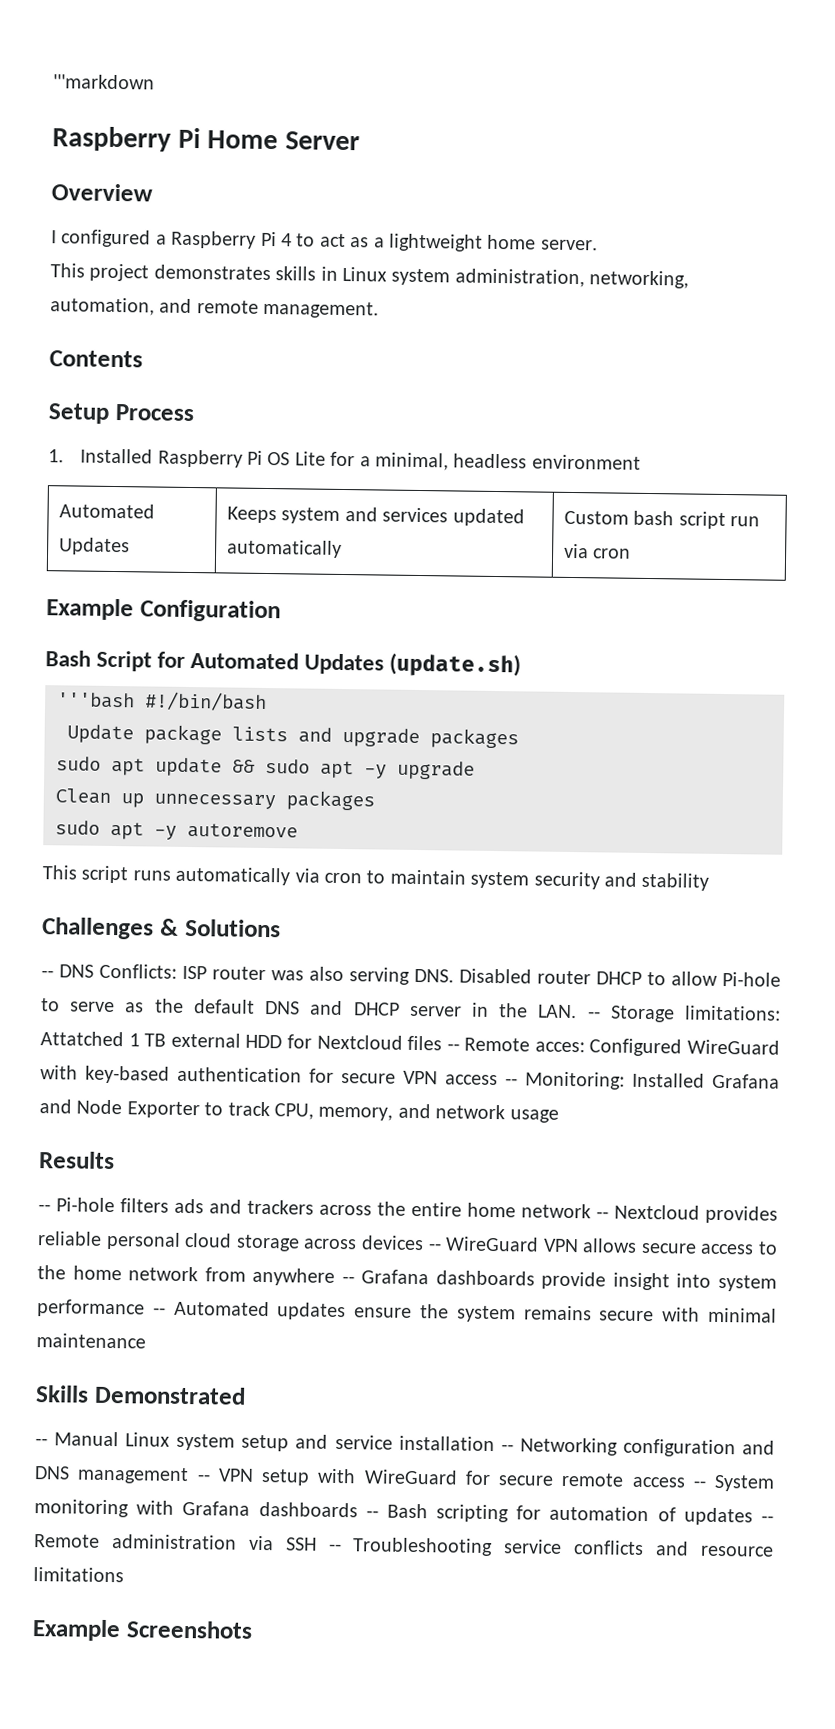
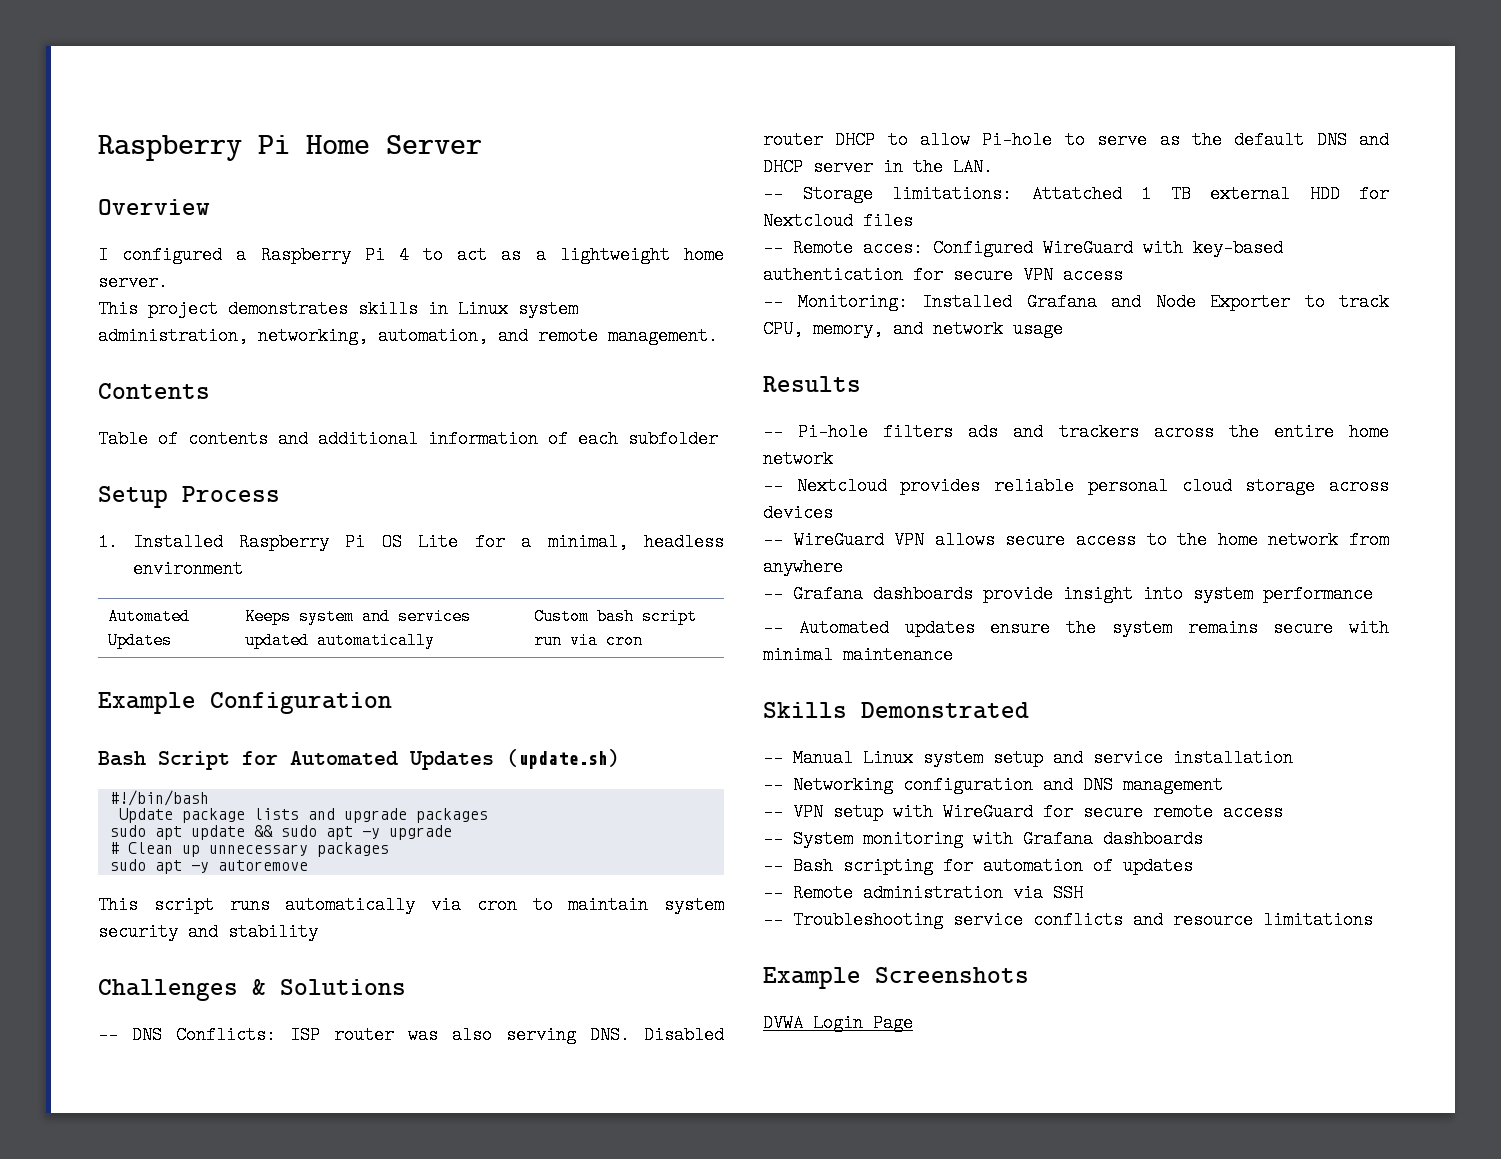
[53,74,155,90] '''markdown // -> (98, 148) none
(143, 359) none -> [98,430,718,448] // Table of contents and additional information of each subfolder
[57,692,135,709] '''bash -> (620, 759) none
(475, 770) none -> [109,842,119,854] #
(578, 1011) none -> (993, 167) //
(443, 1043) none -> (913, 221) //
(498, 1080) none -> (1123, 275) //
(591, 1211) none -> (833, 459) //
(424, 1243) none -> (833, 513) //
(336, 1276) none -> (843, 567) //
(145, 1308) none -> (1373, 594) //
(495, 1443) none -> (1293, 758) //
(190, 1475) none -> (1223, 785) //
(685, 1482) none -> (1283, 812) //
(358, 1509) none -> (1203, 839) //
(753, 1516) none -> (1193, 866) //
(317, 1544) none -> (1083, 893) //
(253, 1629) none -> [763,1014,913,1032] // DVWA Login Page

